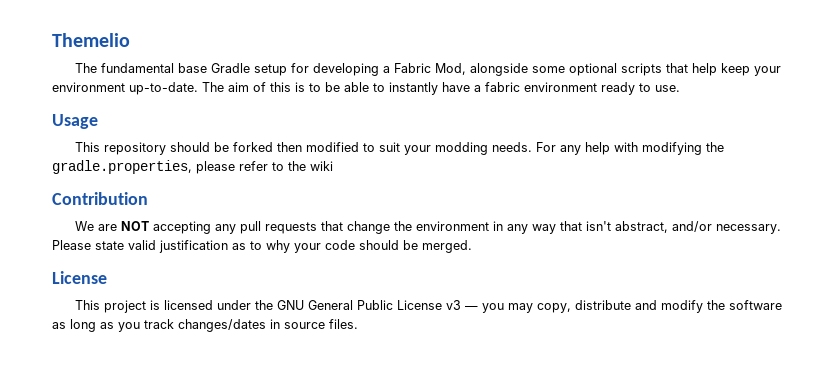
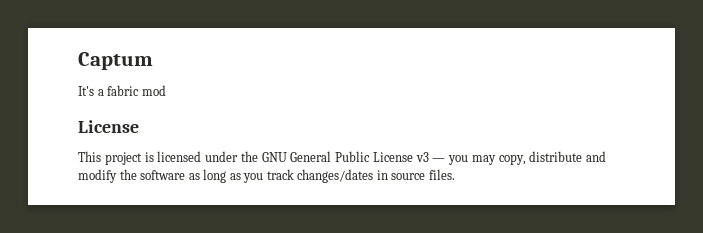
[52,33,130,47] [75,63,782,76] [52,82,680,95] [52,114,98,129] [75,142,725,155] [52,160,333,174] [52,192,148,205] [75,221,782,234] [52,240,472,253] Themelio // The fundamental base Gradle setup for developing a Fabric Mod, alongside some optional scripts that help keep your environment up-to-date. The aim of this is to be able to instantly have a fabric environment ready to use. // Usage // This repository should be forked then modified to suit your modding needs. For any help with modifying the gradle.properties, please refer to the wiki // Contribution // We are NOT accepting any pull requests that change the environment in any way that isn't abstract, and/or necessary. Please state valid justification as to why your code should be merged. -> [78,52,153,70] [78,85,166,96] Captum // It's a fabric mod

